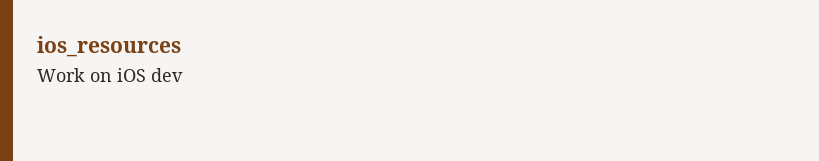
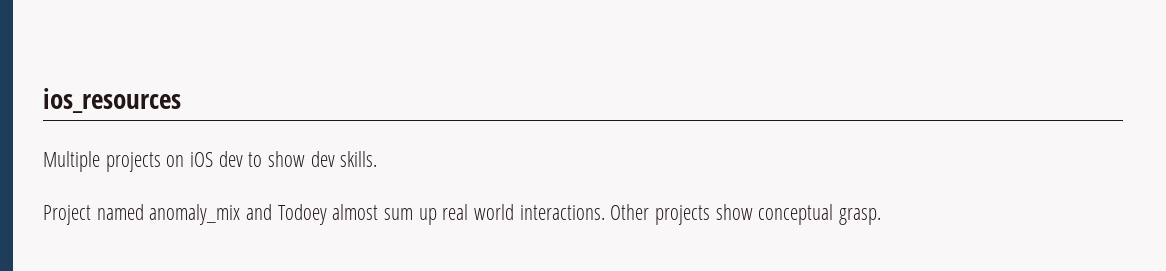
[37,68,85,82] Work -> [43,151,161,172] Multiple projects
(183, 75) none -> [248,151,378,167] [43,204,882,225] to show dev skills. // Project named anomaly_mix and Todoey almost sum up real world interactions. Other projects show conceptual grasp.

